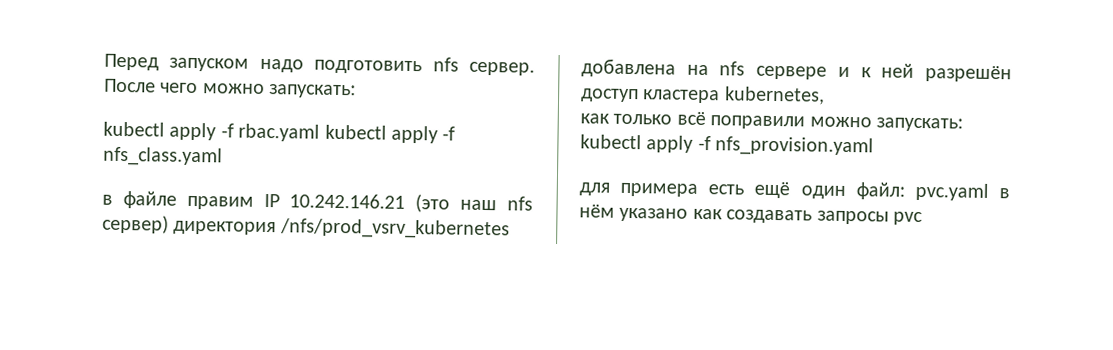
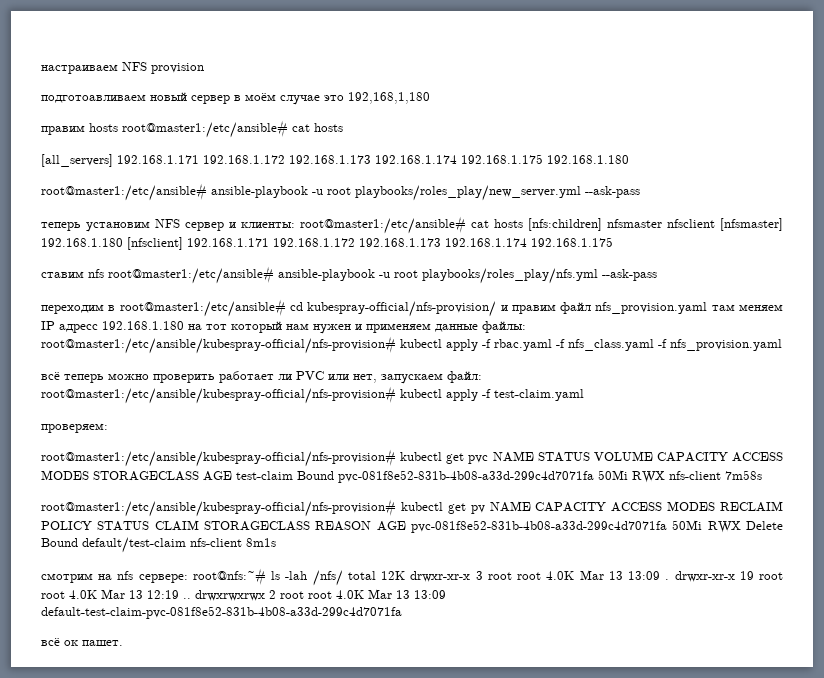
[104,53,535,76] [104,78,357,99] [103,121,456,144] [103,146,223,167] [102,191,533,213] [102,214,510,240] [581,58,1012,83] [581,86,825,105] [580,111,963,132] [580,134,875,157] [579,181,1010,201] [579,204,923,226] Перед запуском надо подготовить nfs сервер. После чего можно запускать: // kubectl apply -f rbac.yaml kubectl apply -f nfs_class.yaml // в файле правим IP 10.242.146.21 (это наш nfs сервер) директория /nfs/prod_vsrv_kubernetes добавлена на nfs сервере и к ней разрешён доступ кластера kubernetes, // как только всё поправили можно запускать: kubectl apply -f nfs_provision.yaml // для примера есть ещё один файл: pvc.yaml в нём указано как создавать запросы pvc -> [41,62,204,74] [41,92,430,105] [41,120,343,138] [41,154,629,167] [41,183,640,201] [41,216,783,234] [41,237,613,250] [41,266,657,284] [41,299,783,317] [41,321,526,334] [41,336,782,354] [41,371,482,384] [41,386,584,404] [41,423,108,433] [41,449,783,467] [41,470,762,483] [41,499,783,517] [41,520,784,533] [41,537,276,553] [41,568,783,586] [41,589,446,601] [41,606,402,619] [41,638,123,646] настраиваем NFS provision // подготоавливаем новый сервер в моём случае это 192,168,1,180 // правим hosts root@master1:/etc/ansible# cat hosts // [all_servers] 192.168.1.171 192.168.1.172 192.168.1.173 192.168.1.174 192.168.1.175 192.168.1.180 // root@master1:/etc/ansible# ansible-playbook -u root playbooks/roles_play/new_server.yml --ask-pass // теперь установим NFS сервер и клиенты: root@master1:/etc/ansible# cat hosts [nfs:children] nfsmaster nfsclient [nfsmaster] 192.168.1.180 [nfsclient] 192.168.1.171 192.168.1.172 192.168.1.173 192.168.1.174 192.168.1.175 // ставим nfs root@master1:/etc/ansible# ansible-playbook -u root playbooks/roles_play/nfs.yml --ask-pass // переходим в root@master1:/etc/ansible# cd kubespray-official/nfs-provision/ и правим файл nfs_provision.yaml там меняем IP адресс 192.168.1.180 на тот который нам нужен и применяем данные файлы: root@master1:/etc/ansible/kubespray-official/nfs-provision# kubectl apply -f rbac.yaml -f nfs_class.yaml -f nfs_provision.yaml // всё теперь можно проверить работает ли PVC или нет, запускаем файл: root@master1:/etc/ansible/kubespray-official/nfs-provision# kubectl apply -f test-claim.yaml // проверяем: // root@master1:/etc/ansible/kubespray-official/nfs-provision# kubectl get pvc NAME STATUS VOLUME CAPACITY ACCESS MODES STORAGECLASS AGE test-claim Bound pvc-081f8e52-831b-4b08-a33d-299c4d7071fa 50Mi RWX nfs-client 7m58s // root@master1:/etc/ansible/kubespray-official/nfs-provision# kubectl get pv NAME CAPACITY ACCESS MODES RECLAIM POLICY STATUS CLAIM STORAGECLASS REASON AGE pvc-081f8e52-831b-4b08-a33d-299c4d7071fa 50Mi RWX Delete Bound default/test-claim nfs-client 8m1s // смотрим на nfs сервере: root@nfs:~# ls -lah /nfs/ total 12K drwxr-xr-x 3 root root 4.0K Mar 13 13:09 . drwxr-xr-x 19 root root 4.0K Mar 13 12:19 .. drwxrwxrwx 2 root root 4.0K Mar 13 13:09 default-test-claim-pvc-081f8e52-831b-4b08-a33d-299c4d7071fa // всё ок пашет.

